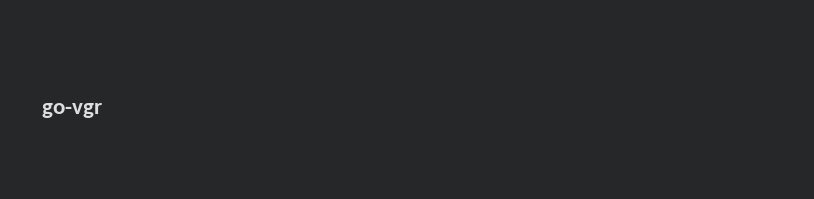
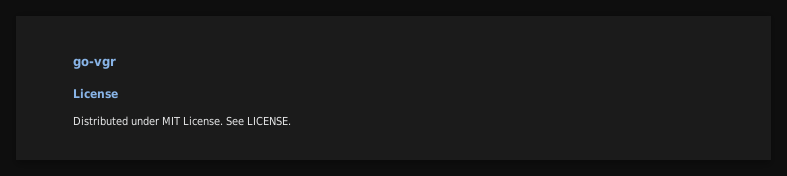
(102, 110) none -> [73,88,118,99] [73,116,291,126] // License // Distributed under MIT License. See LICENSE.

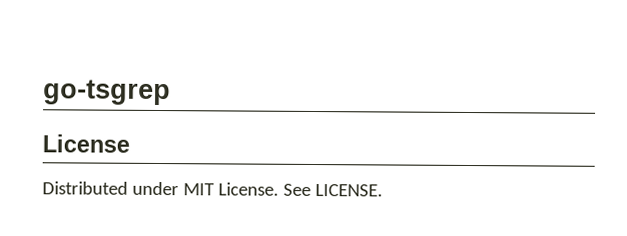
[73,58,116,69] go-vgr -> [43,79,171,106] go-tsgrep

